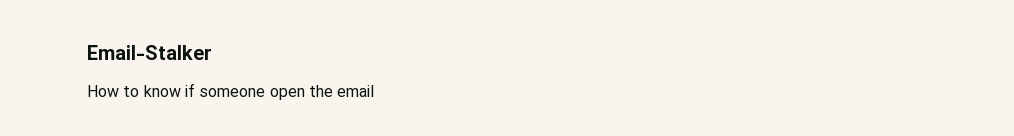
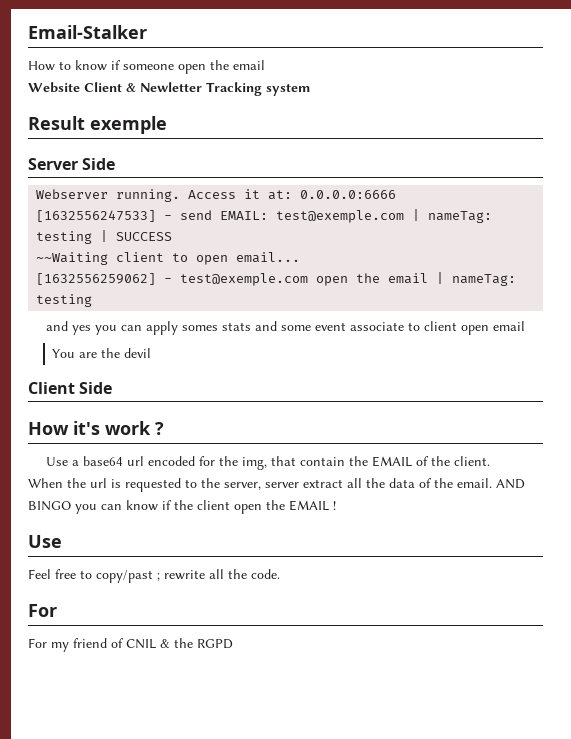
(375, 91) none -> [28,82,310,96] [28,116,167,134] [28,158,116,170] [36,189,397,202] [36,209,493,223] [36,230,173,244] [36,252,301,265] [36,272,517,286] [36,294,93,307] [46,321,526,335] [52,348,152,358] [28,382,113,394] [28,421,164,435] [46,456,491,470] [28,478,525,492] [28,500,336,514] [28,535,62,548] [28,569,280,583] [28,604,57,617] [28,638,233,652] // Website Client & Newletter Tracking system // Result exemple // Server Side // Webserver running. Access it at: 0.0.0.0:6666 // [1632556247533] - send EMAIL: test@exemple.com | nameTag: testing | SUCCESS // ~~Waiting client to open email... // [1632556259062] - test@exemple.com open the email | nameTag: testing // and yes you can apply somes stats and some event associate to client open email // You are the devil // Client Side // How it's work ? // Use a base64 url encoded for the img, that contain the EMAIL of the client. // When the url is requested to the server, server extract all the data of the email. AND BINGO you can know if the client open the EMAIL ! // Use // Feel free to copy/past ; rewrite all the code. // For // For my friend of CNIL & the RGPD

